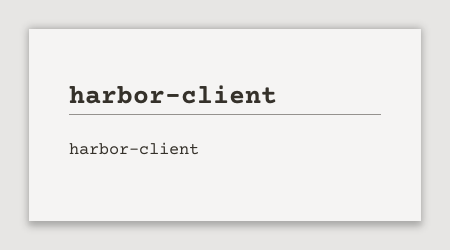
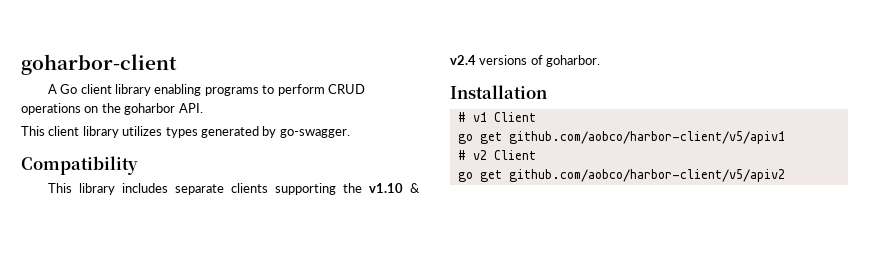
[69,85,277,104] [69,142,199,155] harbor-client // harbor-client -> [21,54,177,75] [47,84,365,96] [21,103,203,115] [21,126,350,138] [21,156,138,175] [47,183,420,195] [450,55,601,67] [450,85,547,99] [457,112,536,122] [457,131,785,144] [457,150,536,160] [457,169,785,182] goharbor-client // A Go client library enabling programs to perform CRUD operations on the goharbor API. // This client library utilizes types generated by go-swagger. // Compatibility // This library includes separate clients supporting the v1.10 & v2.4 versions of goharbor. // Installation // # v1 Client // go get github.com/aobco/harbor-client/v5/apiv1 // # v2 Client // go get github.com/aobco/harbor-client/v5/apiv2

